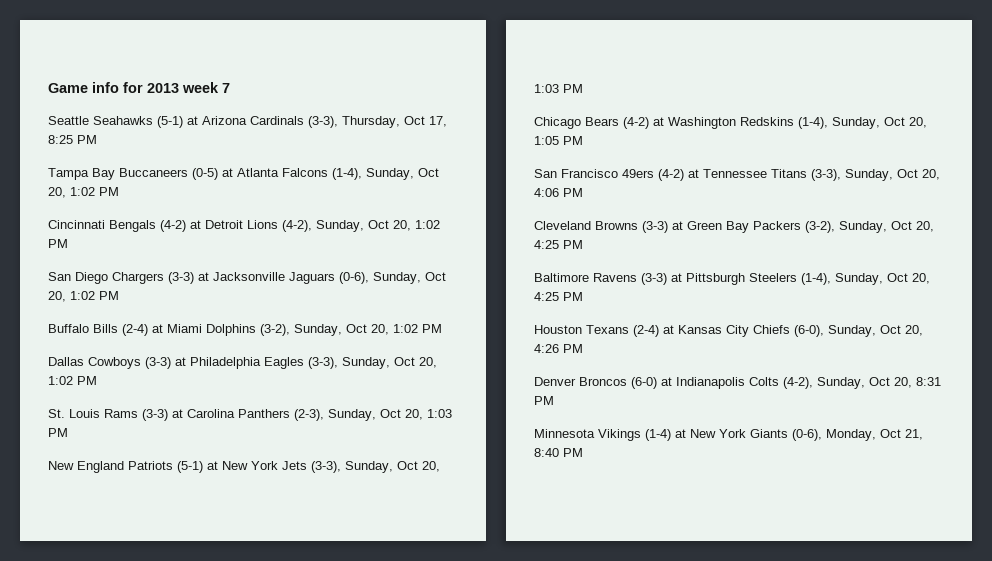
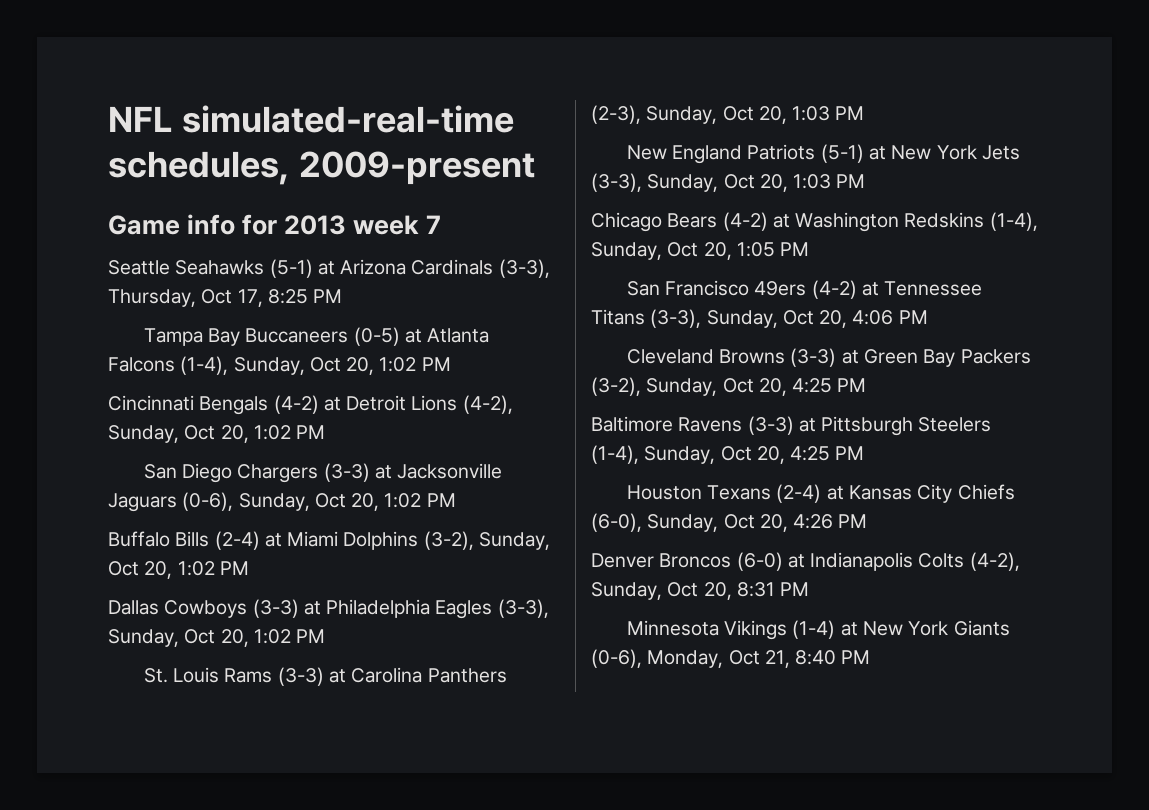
(48, 88) none -> [108,105,514,133] [108,151,535,185] NFL simulated-real-time schedules, 2009-present //

